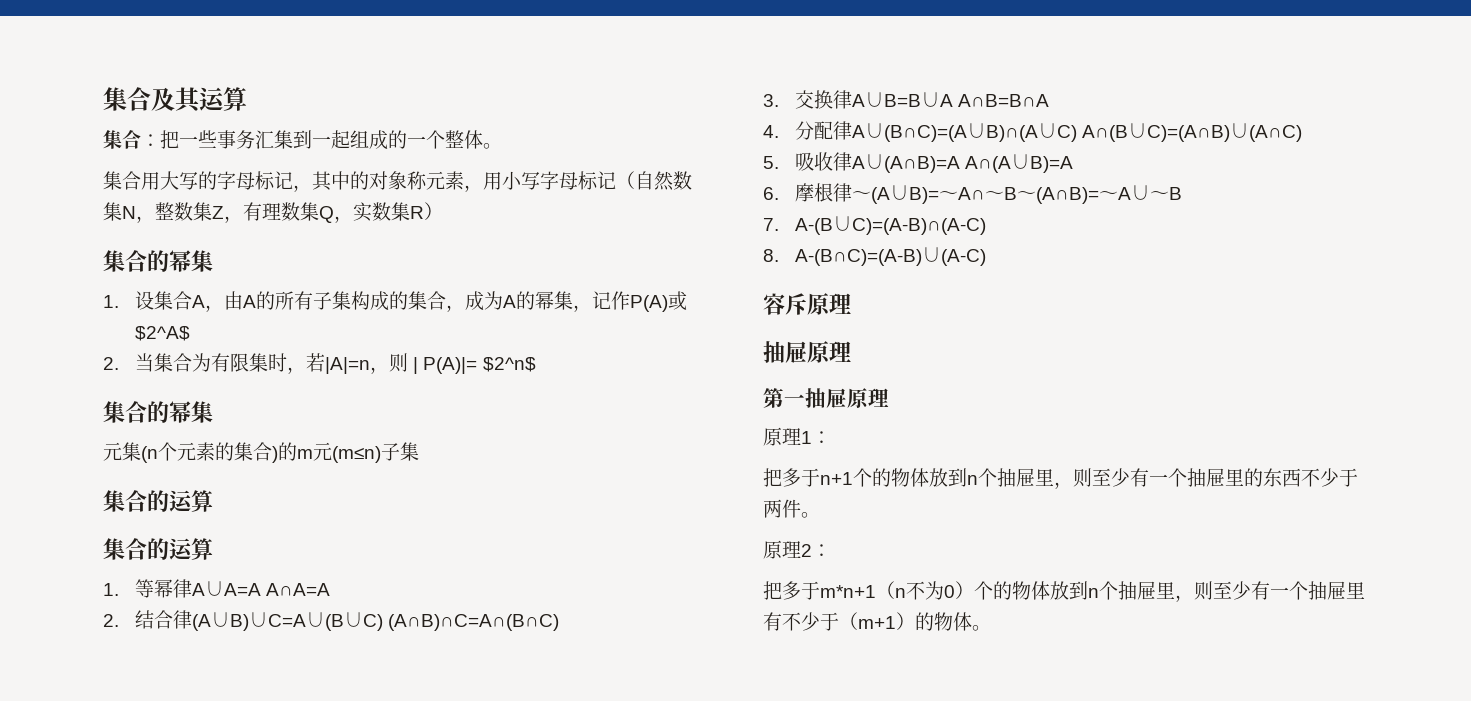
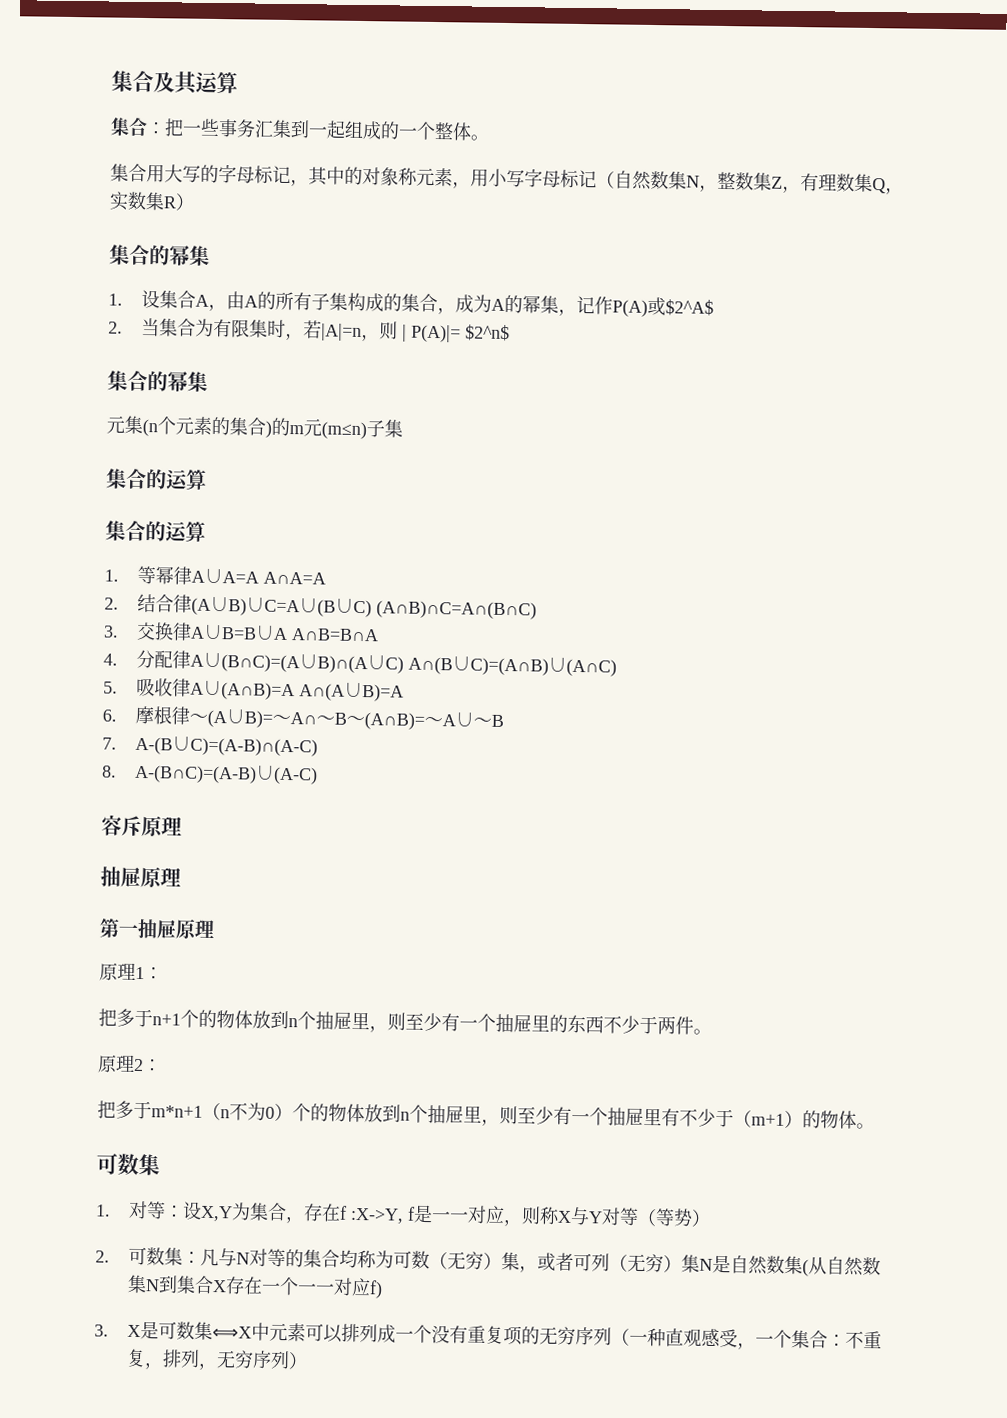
(991, 628) none -> [96,1153,160,1176] [95,1200,712,1227] [95,1246,882,1277] [127,1274,384,1299] [94,1321,883,1350] [126,1348,309,1371] // 可数集 // 1.对等：设X,Y为集合，存在f :X->Y, f是一一对应，则称X与Y对等（等势） // 2.可数集：凡与N对等的集合均称为可数（无穷）集，或者可列（无穷）集N是自然数集(从自然数集N到集合X存在一个一一对应f) // 3. X是可数集⟺X中元素可以排列成一个没有重复项的无穷序列（一种直观感受，一个集合：不重复，排列，无穷序列）

